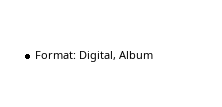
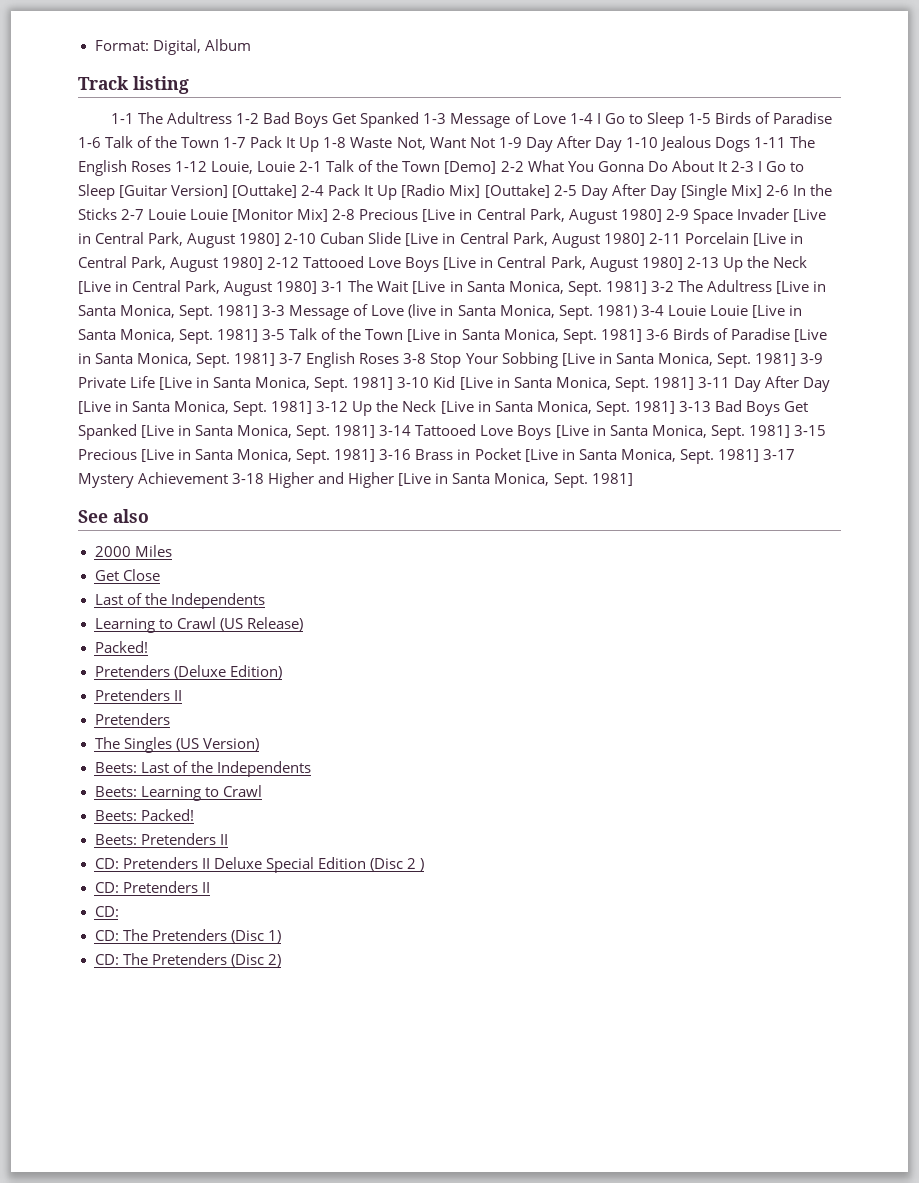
(154, 55) none -> [78,76,189,94] [111,112,833,128] [78,136,816,152] [78,160,805,176] [78,184,832,200] [78,208,826,224] [78,232,803,248] [78,256,807,272] [78,280,826,296] [78,304,802,320] [78,328,827,344] [78,352,823,368] [78,376,830,392] [78,400,808,416] [78,424,826,440] [78,448,795,464] [78,472,633,488] [78,509,149,523] [94,545,172,557] [94,569,160,581] [94,593,265,609] [94,617,303,633] [94,641,148,653] [94,665,282,679] [94,689,182,701] [94,713,170,725] [94,737,259,753] [94,761,311,777] [94,785,262,801] [94,809,194,821] [94,833,228,845] [94,857,424,873] [94,881,210,893] [94,906,119,917] [94,929,281,943] [94,953,281,967] // Track listing // 1-1 The Adultress 1-2 Bad Boys Get Spanked 1-3 Message of Love 1-4 I Go to Sleep 1-5 Birds of Paradise 1-6 Talk of the Town 1-7 Pack It Up 1-8 Waste Not, Want Not 1-9 Day After Day 1-10 Jealous Dogs 1-11 The English Roses 1-12 Louie, Louie 2-1 Talk of the Town [Demo] 2-2 What You Gonna Do About It 2-3 I Go to Sleep [Guitar Version] [Outtake] 2-4 Pack It Up [Radio Mix] [Outtake] 2-5 Day After Day [Single Mix] 2-6 In the Sticks 2-7 Louie Louie [Monitor Mix] 2-8 Precious [Live in Central Park, August 1980] 2-9 Space Invader [Live in Central Park, August 1980] 2-10 Cuban Slide [Live in Central Park, August 1980] 2-11 Porcelain [Live in Central Park, August 1980] 2-12 Tattooed Love Boys [Live in Central Park, August 1980] 2-13 Up the Neck [Live in Central Park, August 1980] 3-1 The Wait [Live in Santa Monica, Sept. 1981] 3-2 The Adultress [Live in Santa Monica, Sept. 1981] 3-3 Message of Love (live in Santa Monica, Sept. 1981) 3-4 Louie Louie [Live in Santa Monica, Sept. 1981] 3-5 Talk of the Town [Live in Santa Monica, Sept. 1981] 3-6 Birds of Paradise [Live in Santa Monica, Sept. 1981] 3-7 English Roses 3-8 Stop Your Sobbing [Live in Santa Monica, Sept. 1981] 3-9 Private Life [Live in Santa Monica, Sept. 1981] 3-10 Kid [Live in Santa Monica, Sept. 1981] 3-11 Day After Day [Live in Santa Monica, Sept. 1981] 3-12 Up the Neck [Live in Santa Monica, Sept. 1981] 3-13 Bad Boys Get Spanked [Live in Santa Monica, Sept. 1981] 3-14 Tattooed Love Boys [Live in Santa Monica, Sept. 1981] 3-15 Precious [Live in Santa Monica, Sept. 1981] 3-16 Brass in Pocket [Live in Santa Monica, Sept. 1981] 3-17 Mystery Achievement 3-18 Higher and Higher [Live in Santa Monica, Sept. 1981] // See also // 2000 Miles // Get Close // Last of the Independents // Learning to Crawl (US Release) // Packed! // Pretenders (Deluxe Edition) // Pretenders II // Pretenders // The Singles (US Version) // Beets: Last of the Independents // Beets: Learning to Crawl // Beets: Packed! // Beets: Pretenders II // CD: Pretenders II Deluxe Special Edition (Disc 2 ) // CD: Pretenders II // CD: // CD: The Pretenders (Disc 1) // CD: The Pretenders (Disc 2)

